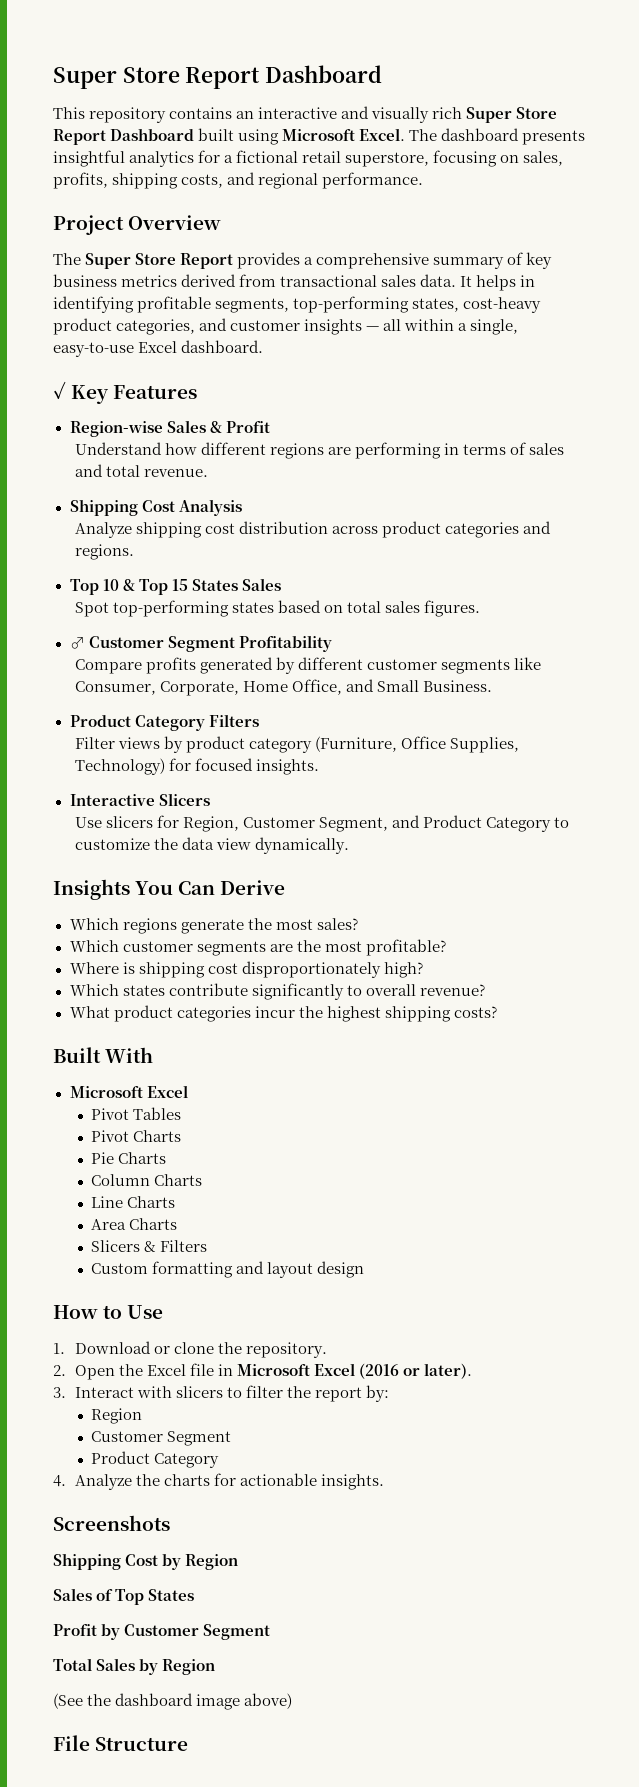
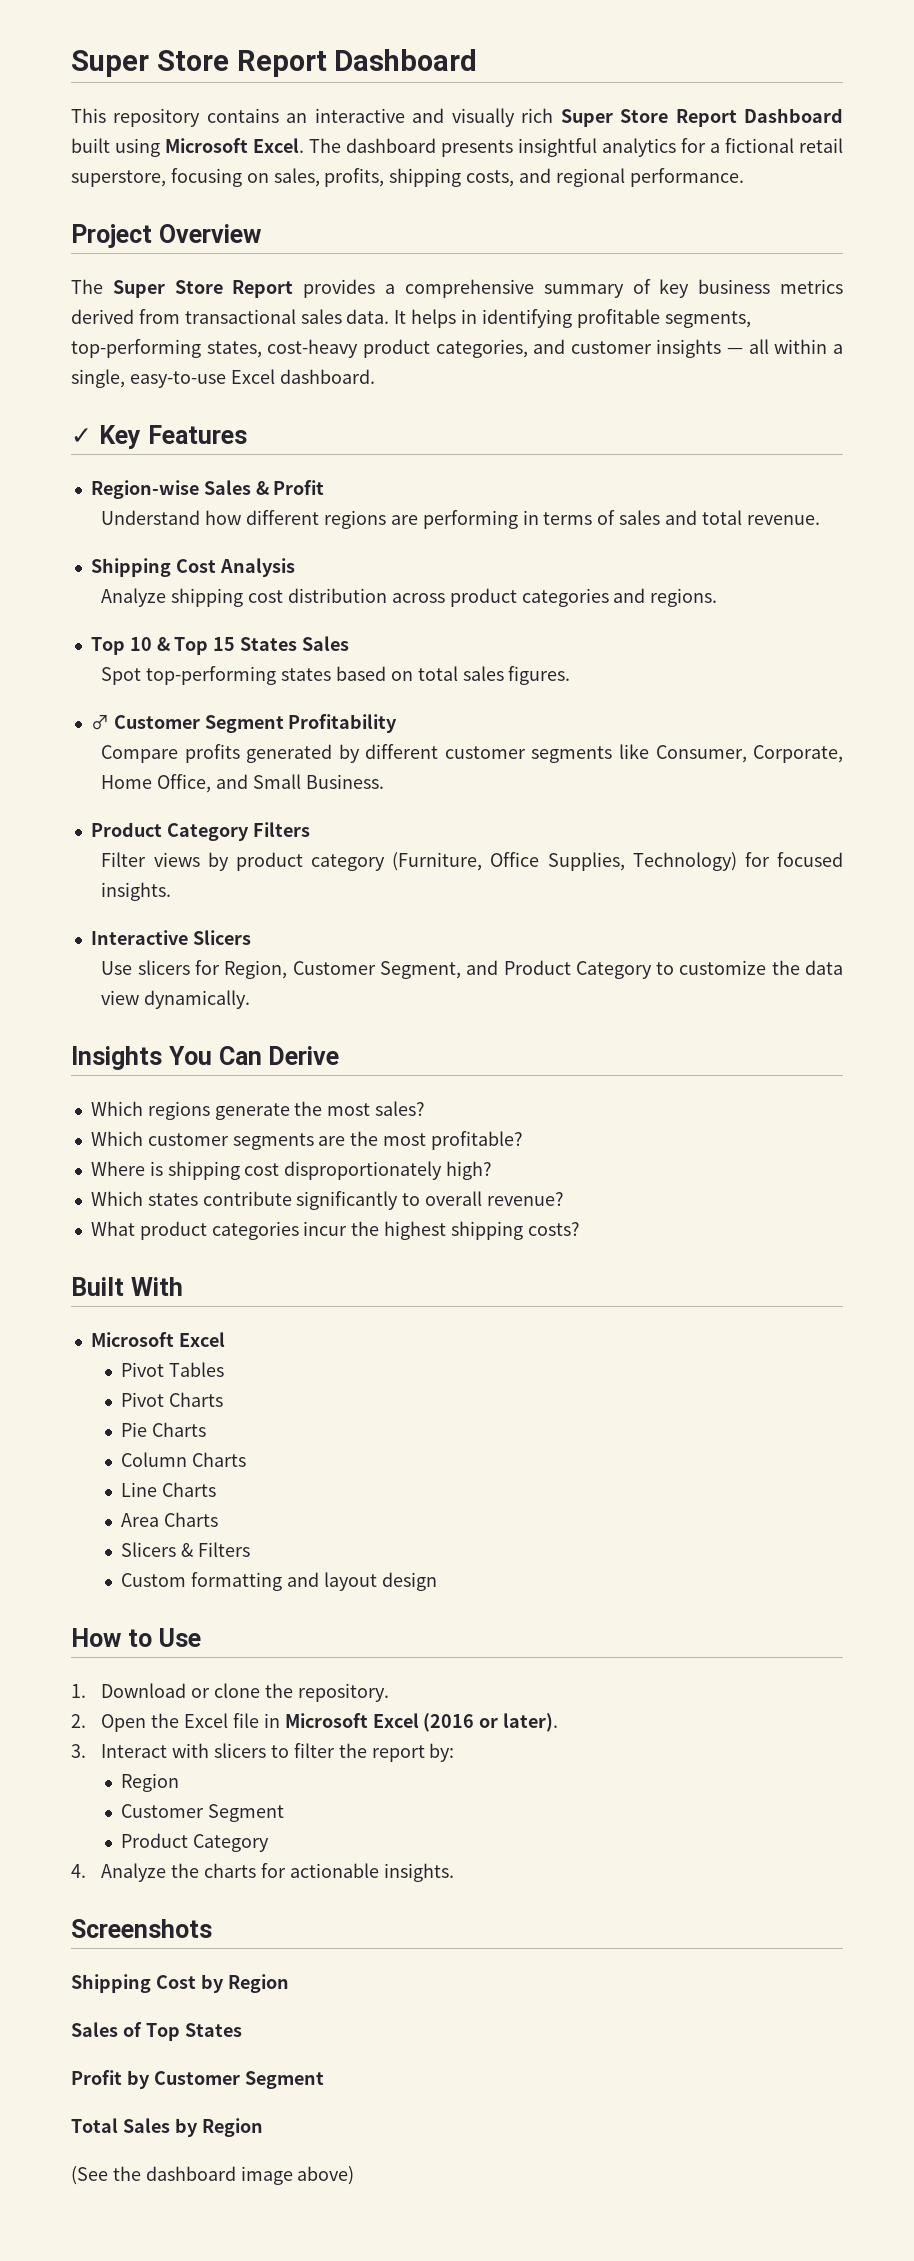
[53,1735,189,1751] // File Structure -> (355, 2175) none

